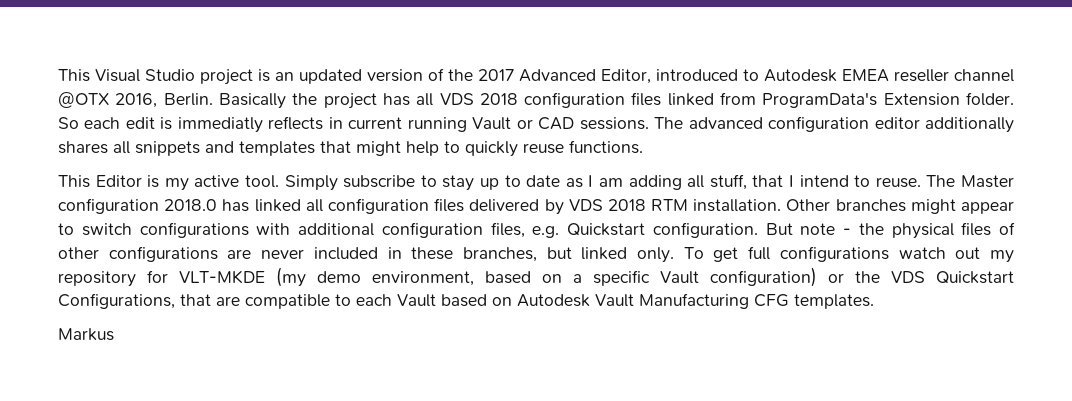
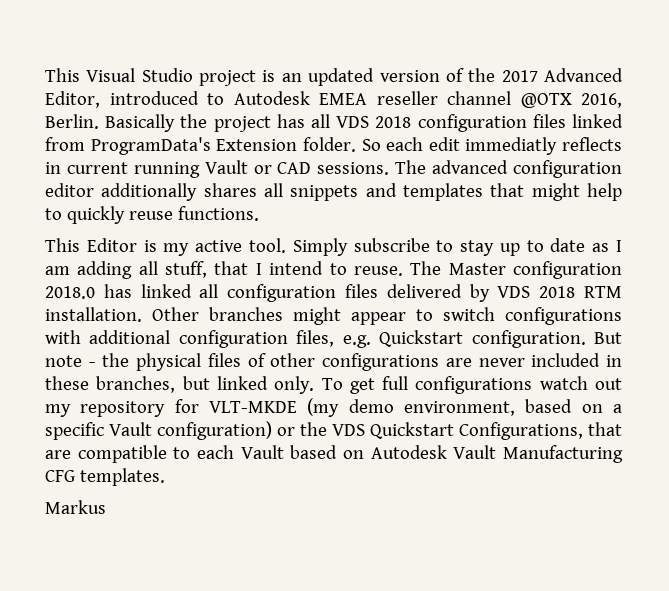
[160,117,173,130] is -> (460, 144) none

